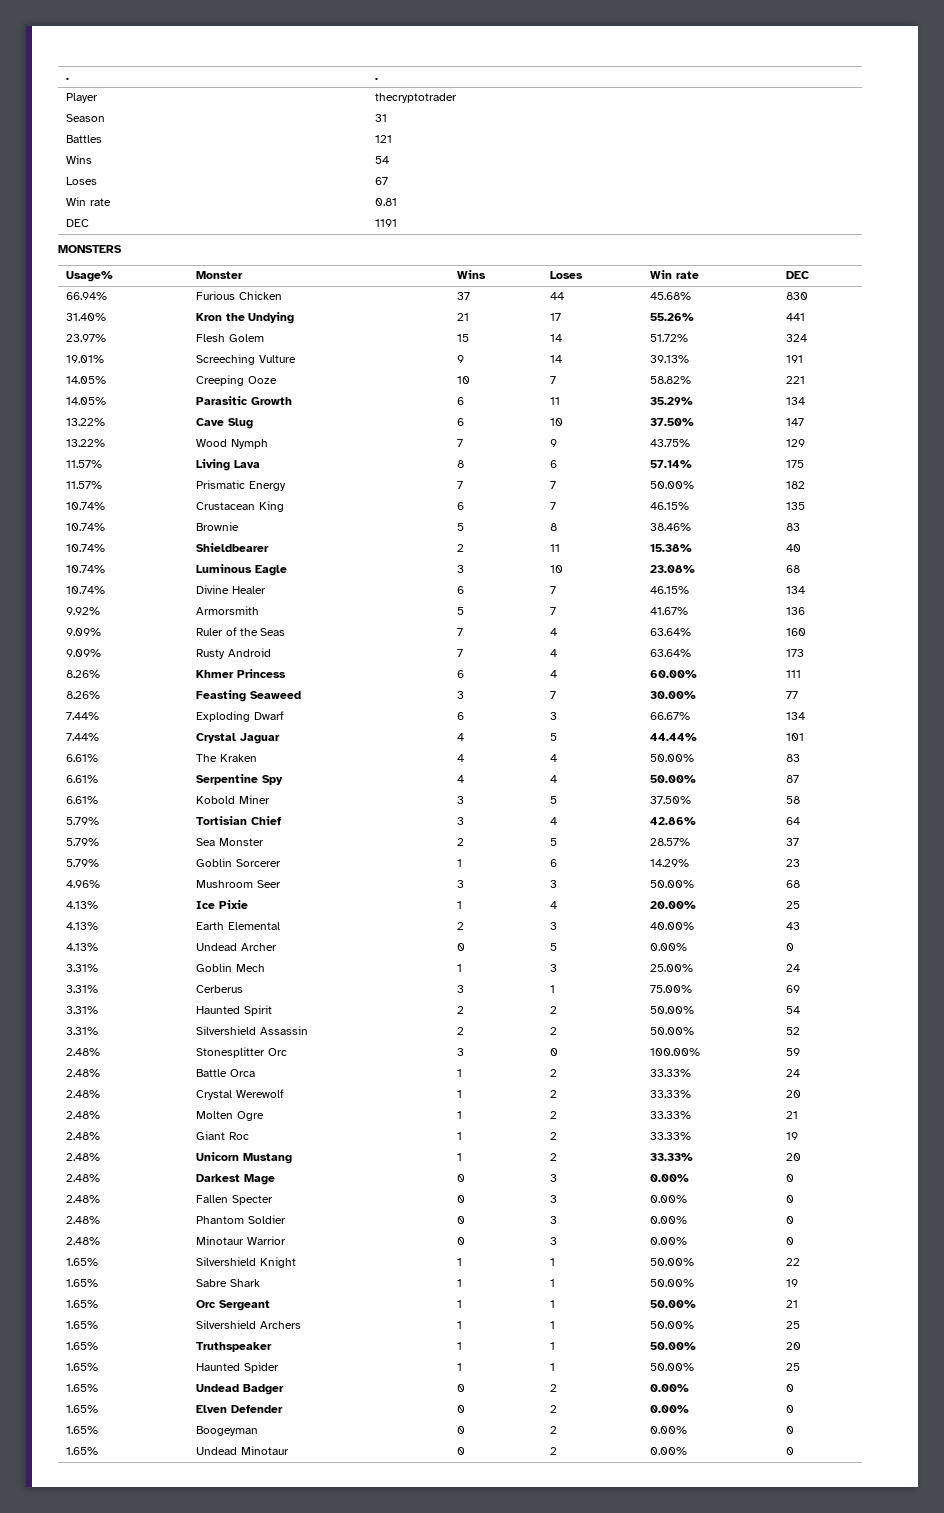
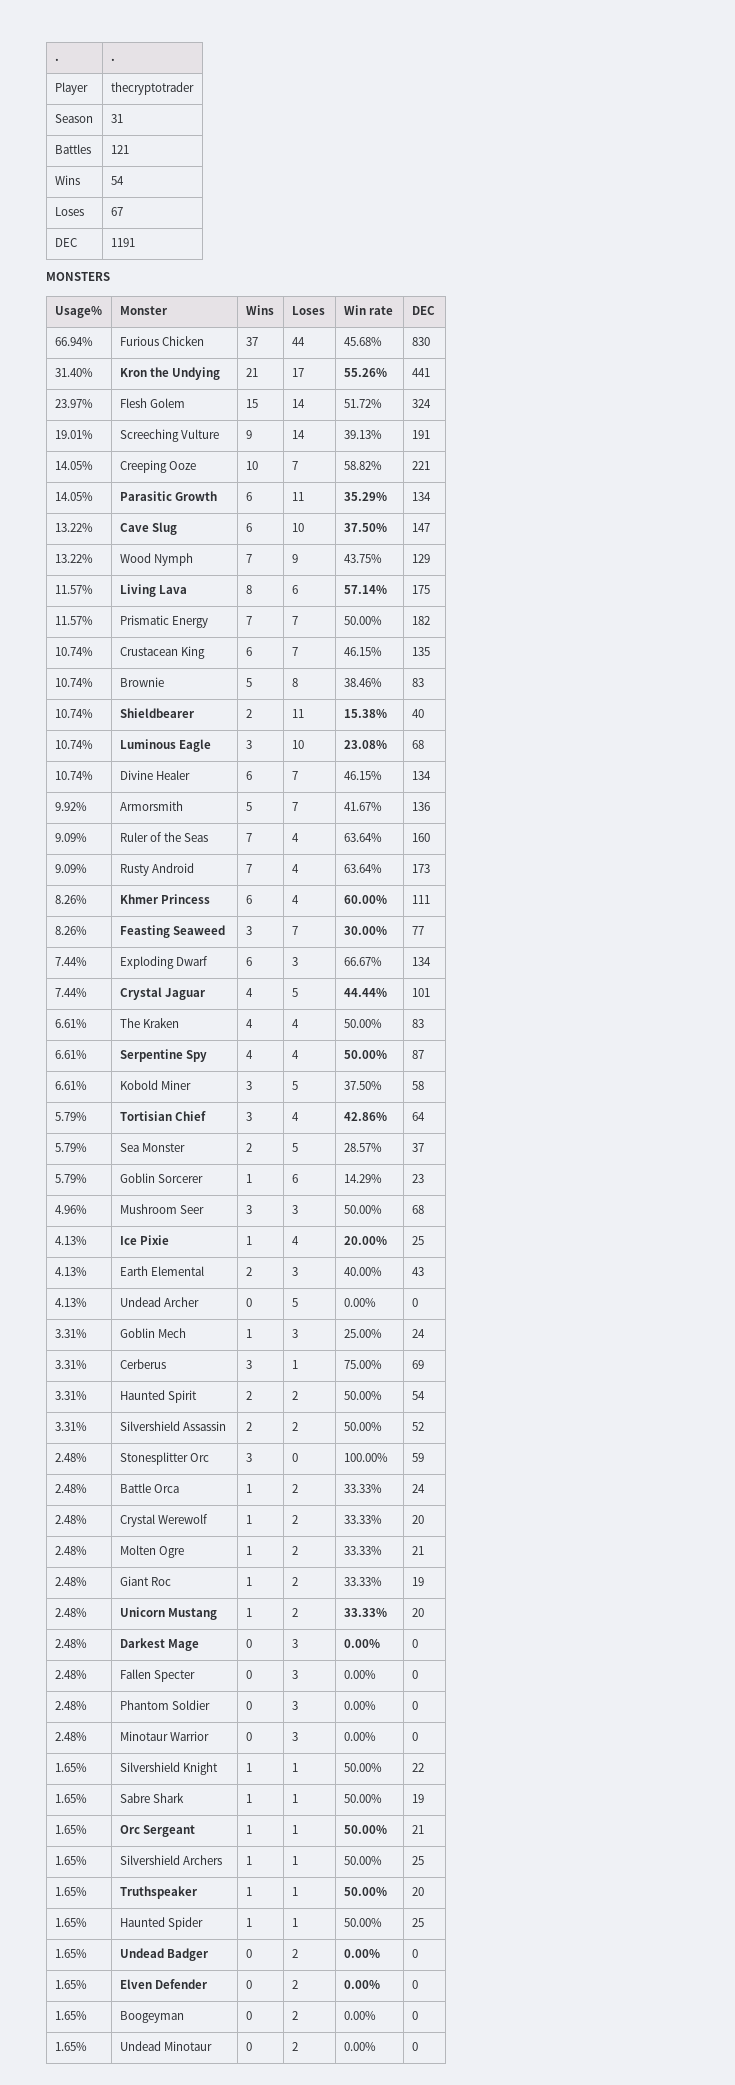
[66,197,111,206] [375,198,398,206] // Win rate | 0.81 -> (123, 211) none

